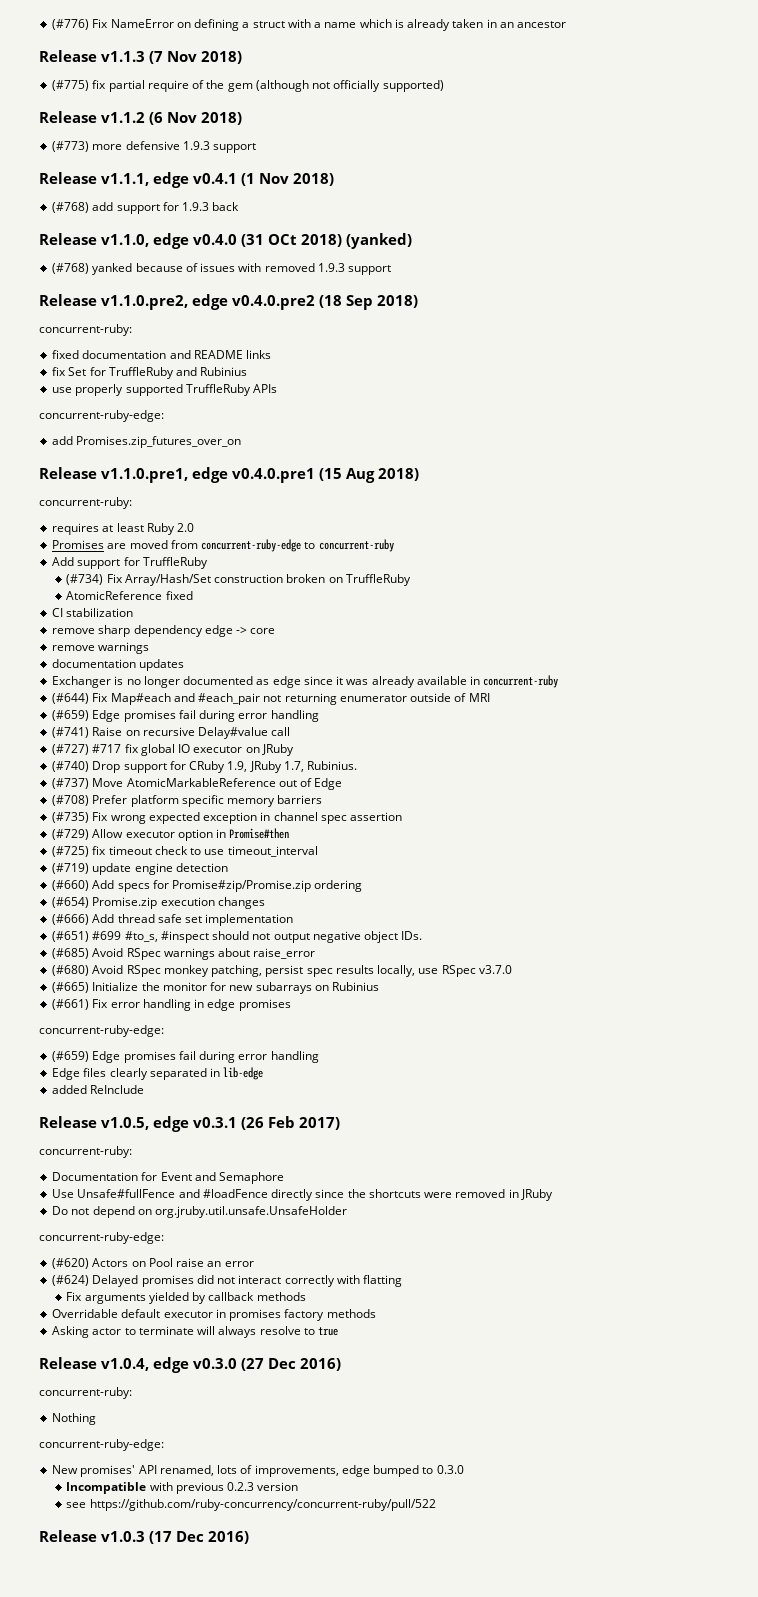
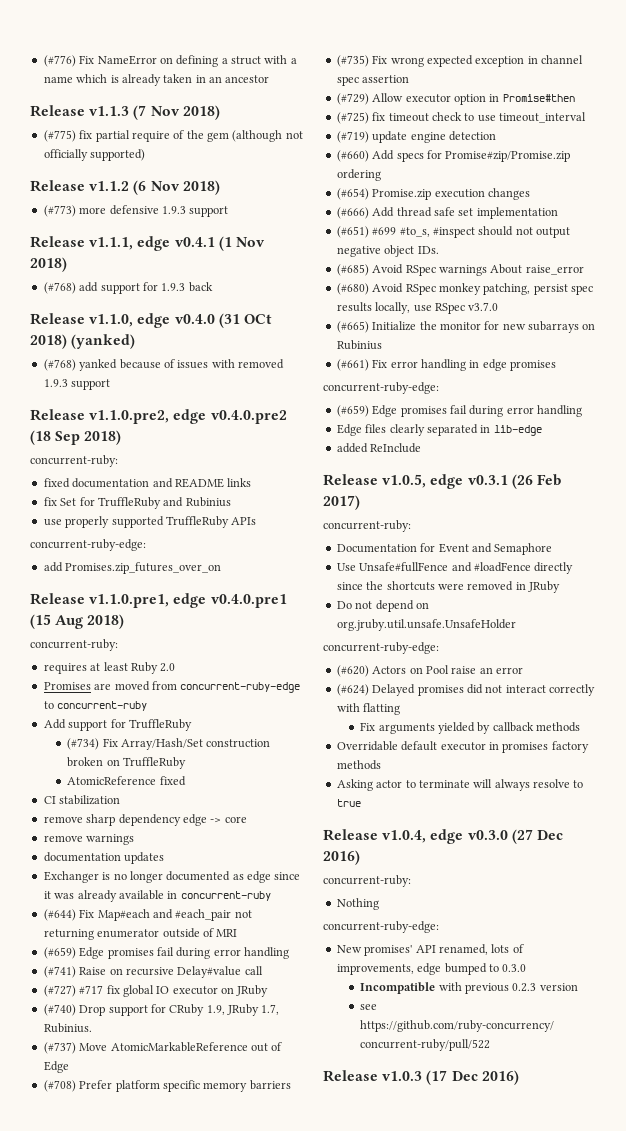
[218,948,251,957] about -> [490,264,523,274] About

